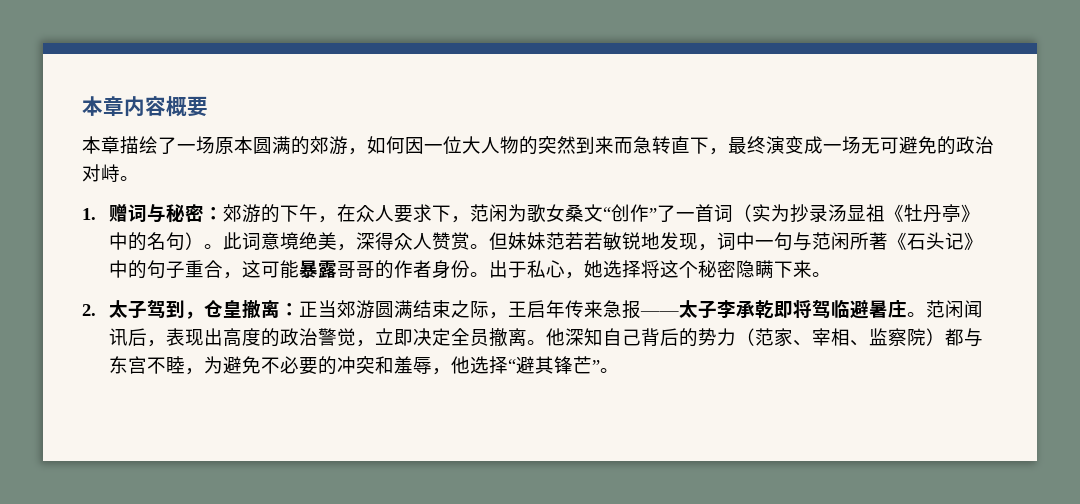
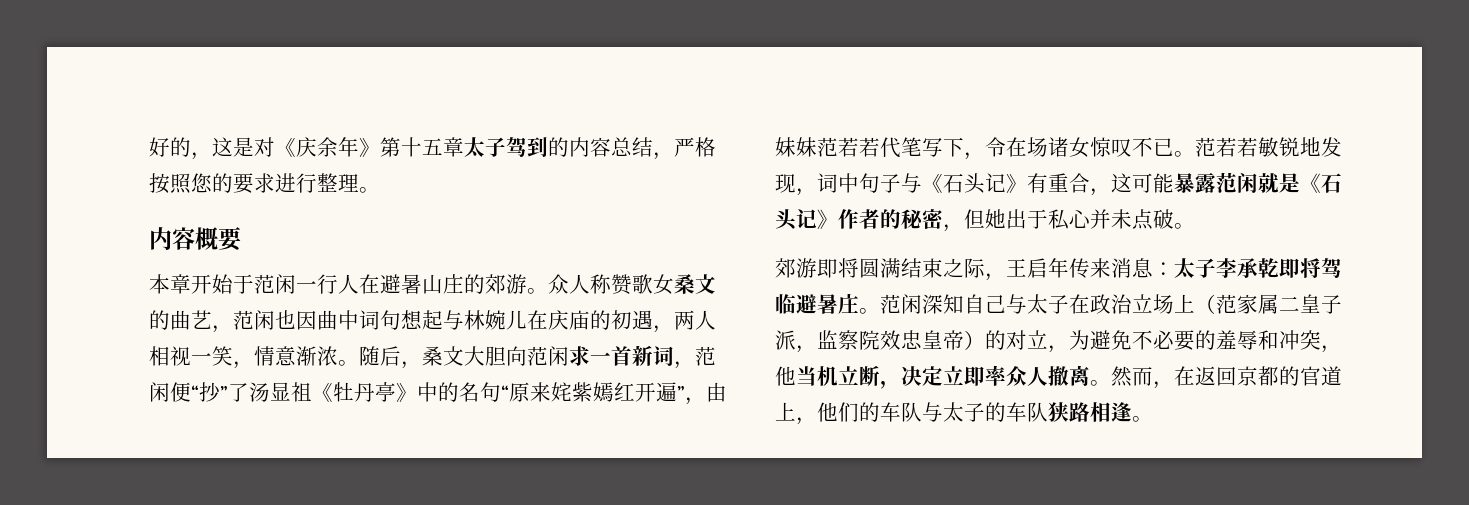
[82,96,208,117] [82,136,994,155] [82,164,139,182] [82,203,828,223] 本章内容概要 // 本章描绘了一场原本圆满的郊游，如何因一位大人物的突然到来而急转直下，最终演变成一场无可避免的政治对峙。 // 1.赠词与秘密：郊游的下午，在众人要求下，范闲为歌女桑文“创作”了一首词（实为抄录 -> [149,137,716,160] [149,173,380,194] [149,227,242,251] [149,274,716,295] [149,310,716,333] [149,345,716,369] [149,382,249,402] 好的，这是对《庆余年》第十五章太子驾到的内容总结，严格按照您的要求进行整理。 // 内容概要 // 本章开始于范闲一行人在避暑山庄的郊游。众人称赞歌女桑文的曲艺，范闲也因曲中词句想起与林婉儿在庆庙的初遇，两人相视一笑，情意渐浓。随后，桑文大胆向范闲求一首新词，范闲便“抄”了
[184,232,546,251] ）。此词意境绝美，深得众人赞赏。但妹妹 -> [501,382,727,405] [775,137,1195,160] “原来姹紫嫣红开遍”，由妹妹范若若代笔写下，令在场诸女惊叹不已。
[754,232,983,251] [108,260,185,279] 一句与范闲所著《石头记》中的句子 -> [859,173,1048,194] 句子与《石头记》有
[336,260,831,279] [82,300,375,319] 哥哥的作者身份。出于私心，她选择将这个秘密隐瞒下来。 // 2.太子驾到，仓皇撤离：正当郊游 -> [1216,172,1342,193] [775,209,1195,232] [775,258,859,278] 范闲就是《石头记》作者的秘密，但她出于私心并未点破。 // 郊游即将
[602,300,679,319] 急报—— -> [1111,258,1174,278] 消息：
[963,300,983,318] [108,328,983,347] [108,356,600,375] 闻讯后，表现出高度的政治警觉，立即决定全员撤离。他深知自己背后的势力（范家、宰相、监察院）都与东宫不睦，为避免不必要的冲突和羞辱，他选择“避其锋芒” -> [922,294,1342,314] [775,330,1342,353] [775,365,1342,389] [775,402,1132,425] 深知自己与太子在政治立场上（范家属二皇子派，监察院效忠皇帝）的对立，为避免不必要的羞辱和冲突，他当机立断，决定立即率众人撤离。然而，在返回京都的官道上，他们的车队与太子的车队狭路相逢

